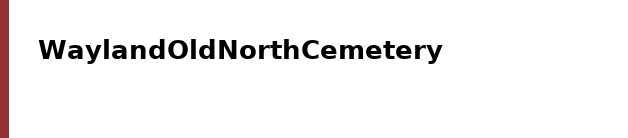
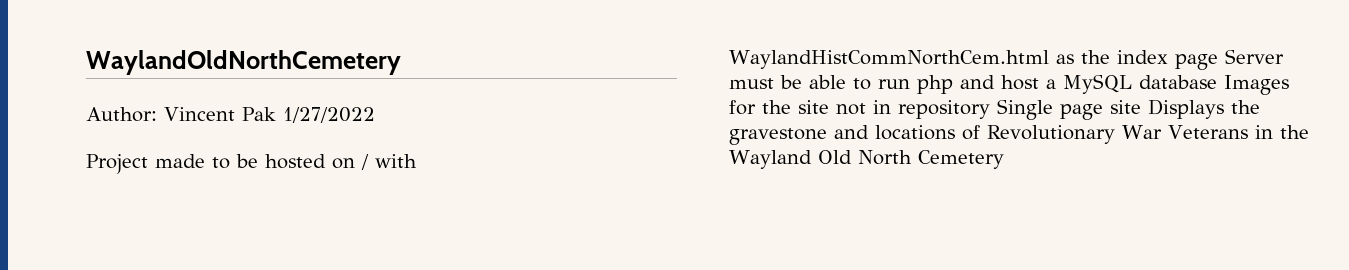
(443, 51) none -> [86,107,375,123] [86,154,417,174] [729,49,1284,70] [729,74,1289,95] [729,99,1260,120] [729,125,1309,145] [729,150,1004,169] // Author: Vincent Pak 1/27/2022 // Project made to be hosted on / with WaylandHistCommNorthCem.html as the index page Server must be able to run php and host a MySQL database Images for the site not in repository Single page site Displays the gravestone and locations of Revolutionary War Veterans in the Wayland Old North Cemetery

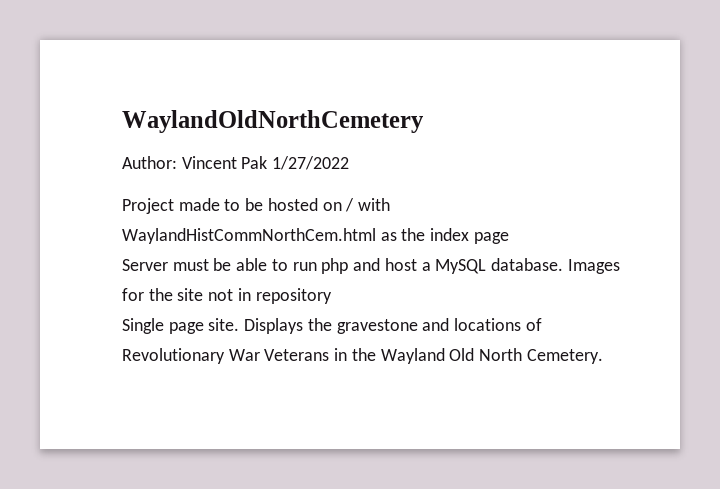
(1218, 62) none -> (509, 238) //
[1139,75,1217,89] database -> [490,258,563,271] database.
(990, 109) none -> (332, 296) //
[1110,100,1141,114] site -> [208,318,240,331] site.
[917,150,1004,169] Cemetery -> [526,349,603,364] Cemetery.

